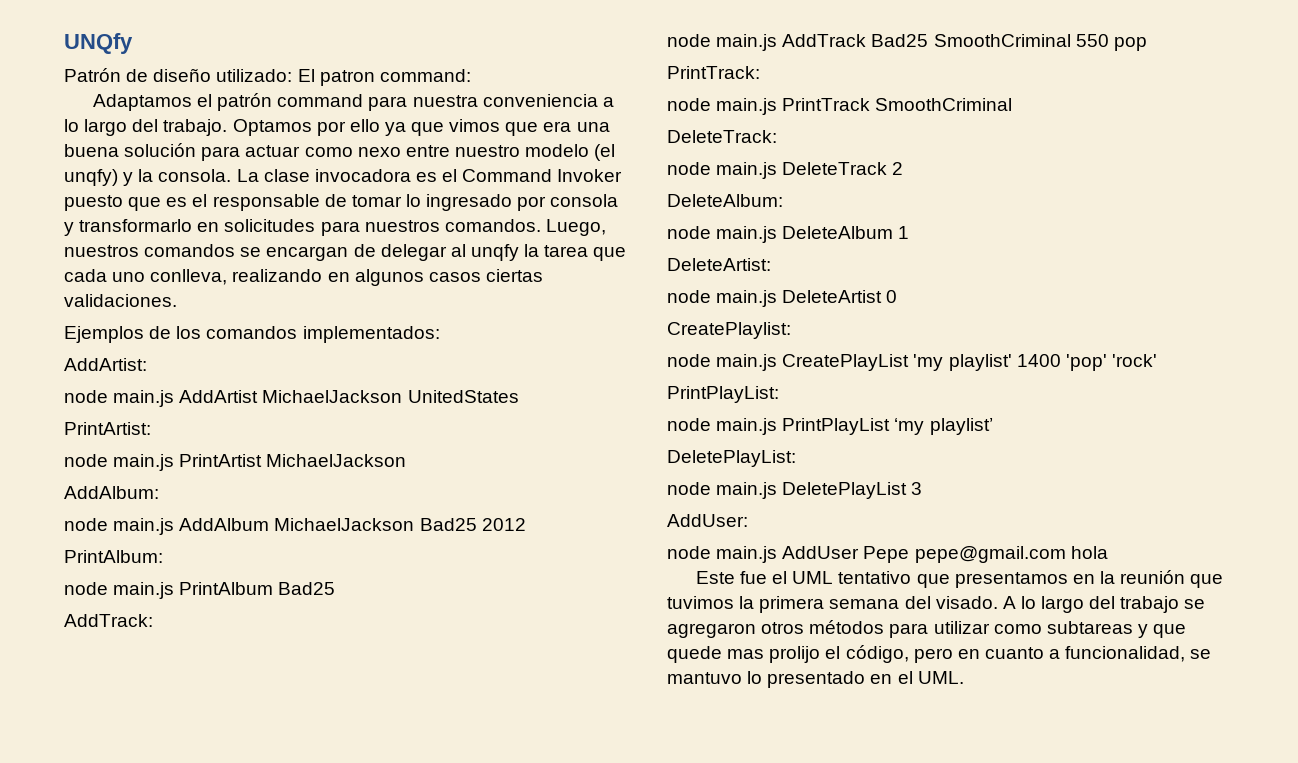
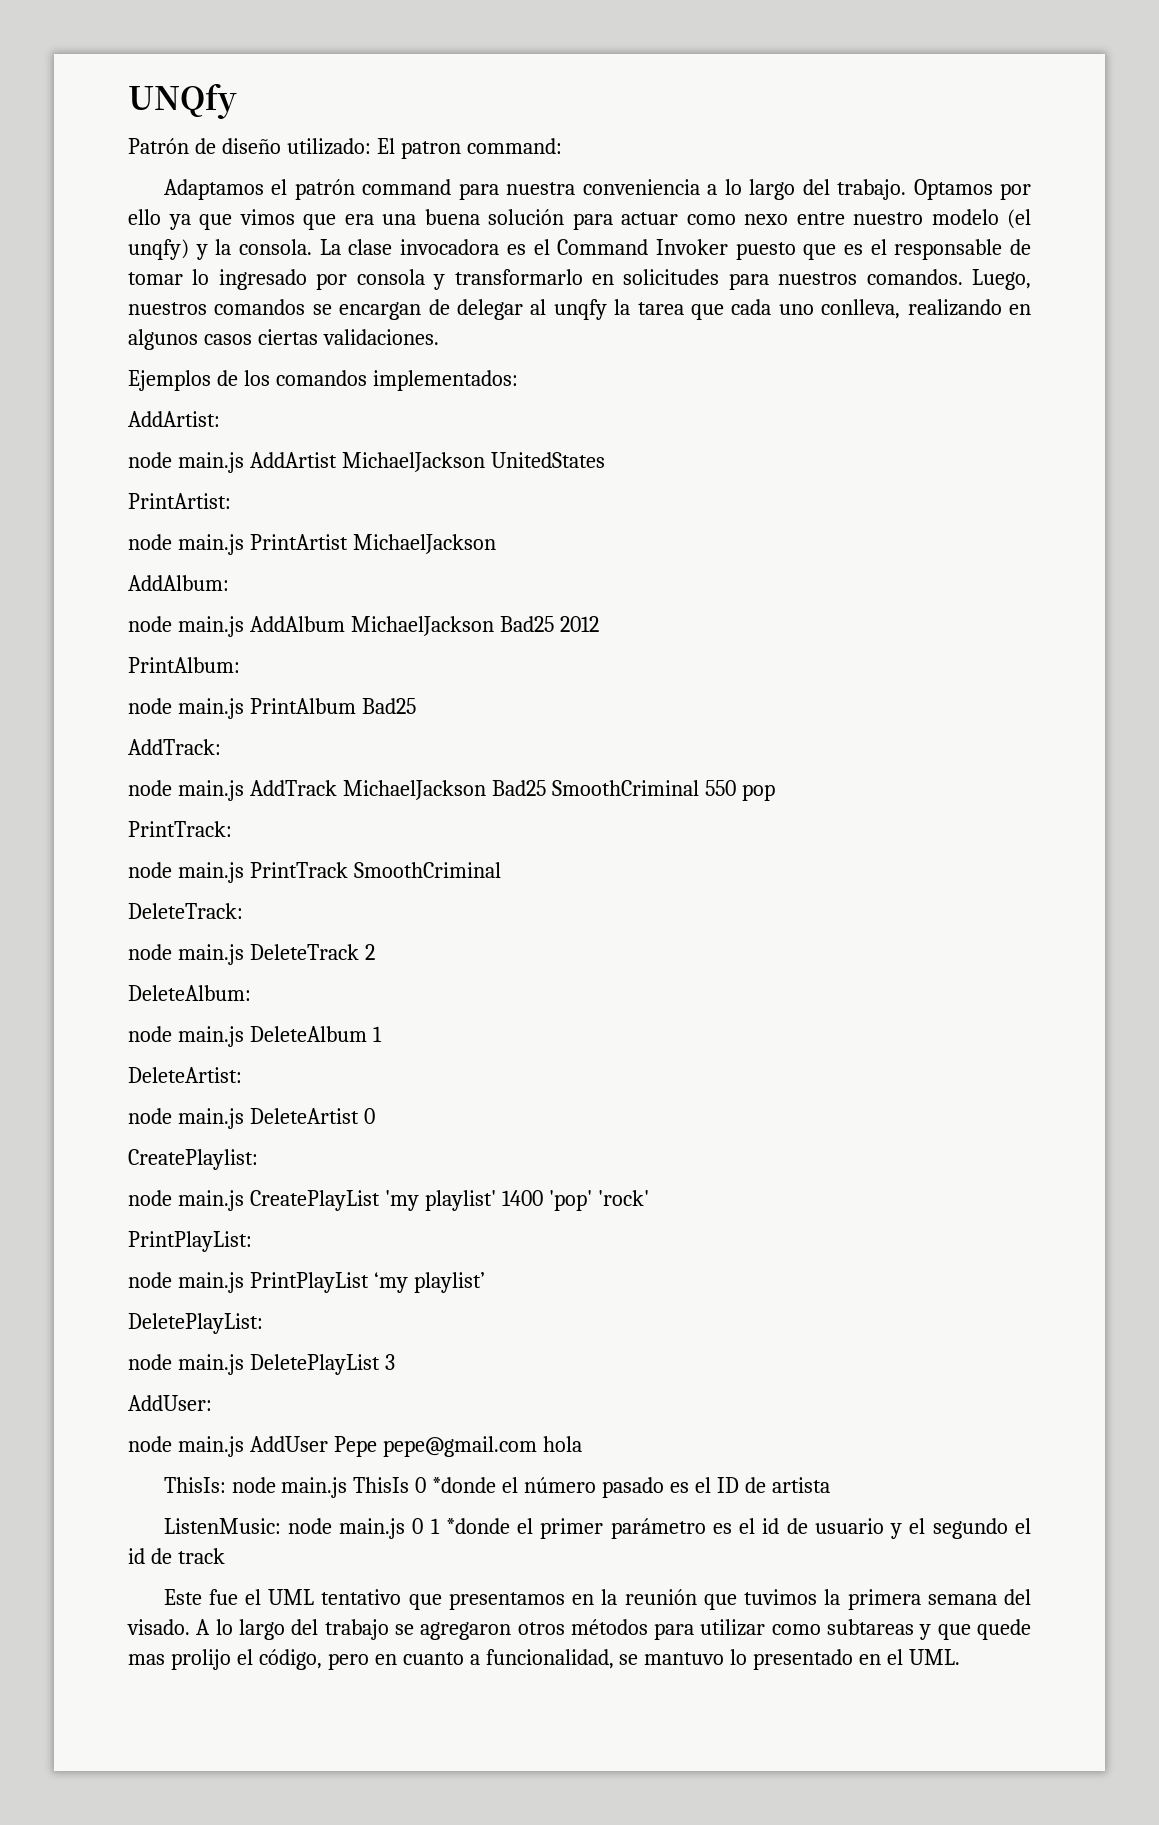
(867, 40) none -> [342,780,486,800] MichaelJackson
(1108, 552) none -> [163,1477,830,1498] [163,1518,1032,1539] [128,1548,225,1564] // ThisIs: node main.js ThisIs 0 *donde el número pasado es el ID de artista // ListenMusic: node main.js 0 1 *donde el primer parámetro es el id de usuario y el segundo el id de track

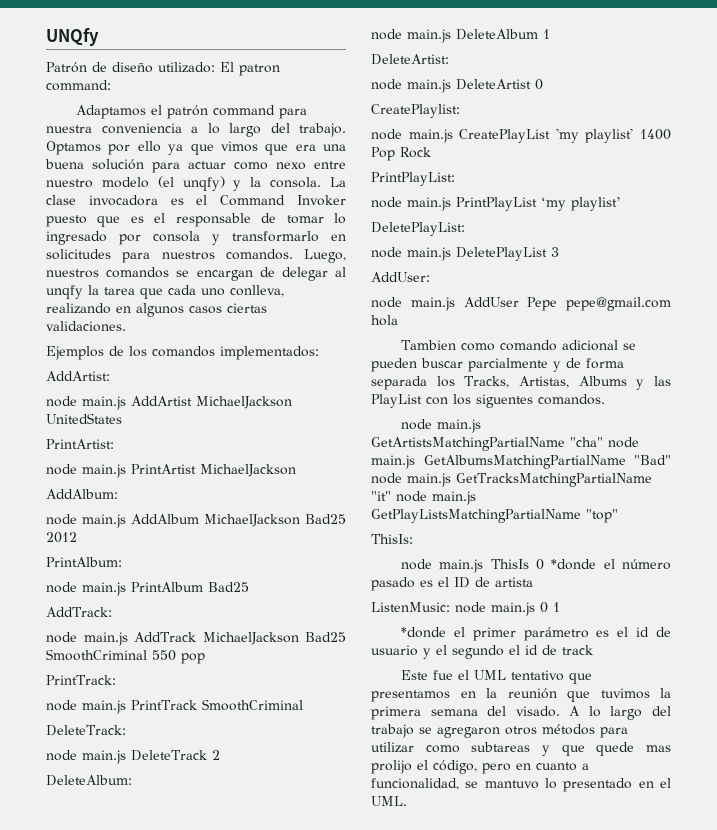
[548,1190,649,1211] 'pop' 'rock' -> [371,147,431,161] Pop Rock
(582, 1444) none -> [400,340,636,351] [371,358,624,372] [371,376,671,390] [371,394,605,408] [400,419,481,433] [371,437,639,451] [371,455,671,469] [371,473,652,487] [371,491,476,505] [371,509,618,523] // Tambien como comando adicional se pueden buscar parcialmente y de forma separada los Tracks, Artistas, Albums y las PlayList con los siguentes comandos. // node main.js GetArtistsMatchingPartialName "cha" node main.js GetAlbumsMatchingPartialName "Bad" node main.js GetTracksMatchingPartialName "it" node main.js GetPlayListsMatchingPartialName "top"
(226, 1485) none -> (413, 539) //
(440, 1526) none -> (560, 607) //

